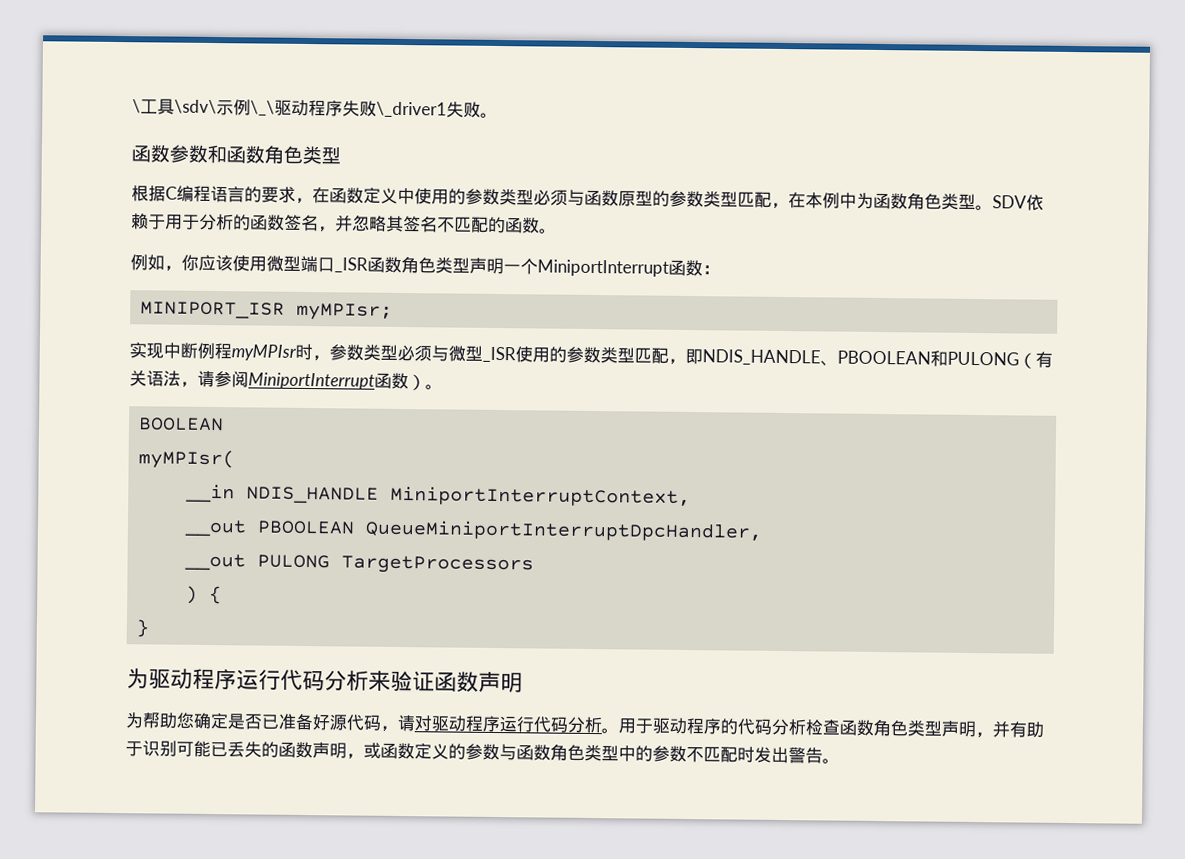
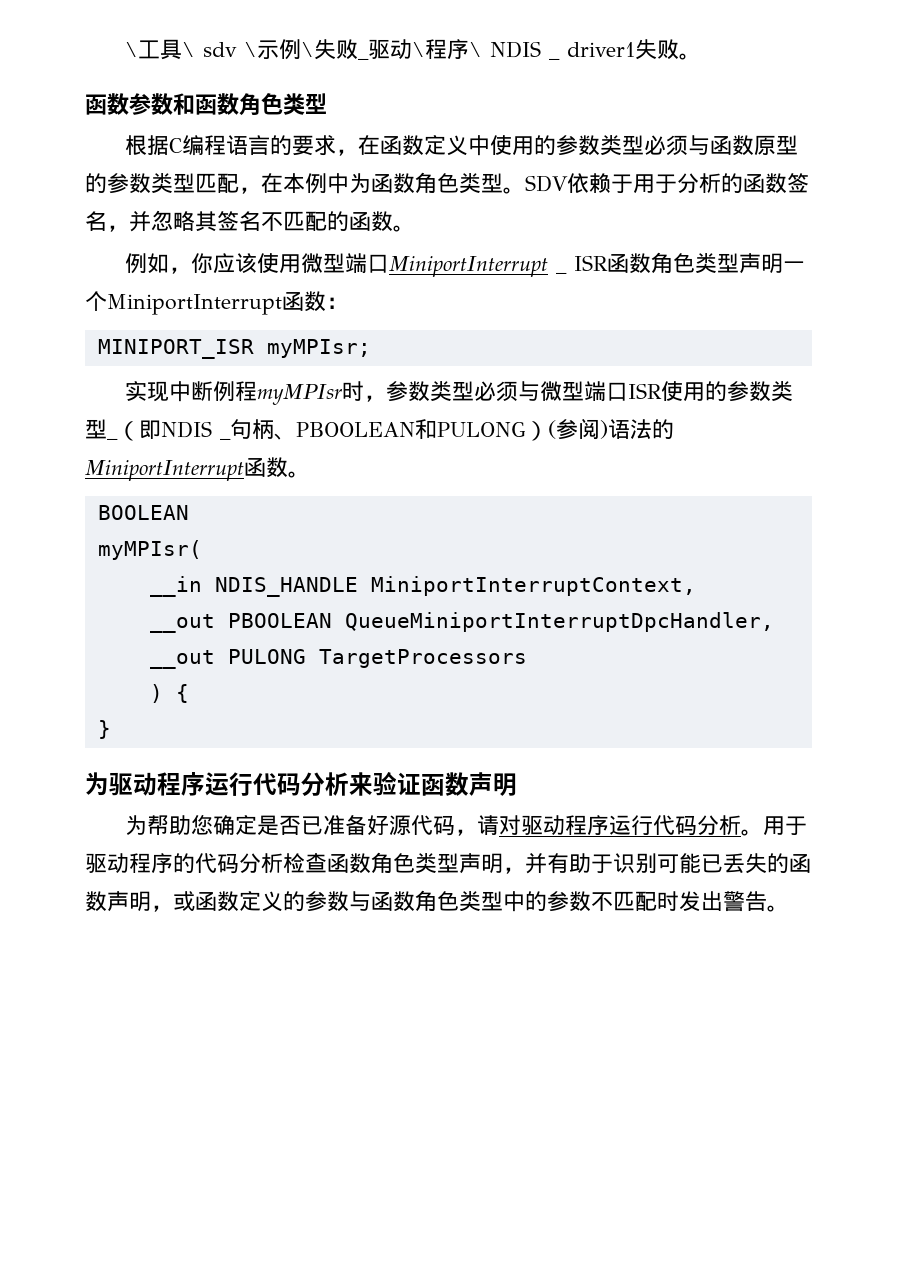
[174,99,447,118] \sdv\示例\_\驱动程序失败\_driver1 -> [182,39,561,60] [567,42,636,57] \ sdv \示例\失败_驱动\程序\ NDIS _ driver1
[334,257,368,273] _ISR -> [389,256,568,277] [574,255,609,271] MiniportInterrupt _ ISR
[482,346,1053,369] [129,370,426,391] _ISR使用的参数类型匹配，即NDIS_HANDLE、PBOOLEAN和PULONG（有关语法，请参阅MiniportInterrupt函数） -> [584,381,794,402] [85,418,674,441] [85,457,288,481] 端口ISR使用的参数类型_（即NDIS _句柄、PBOOLEAN和PULONG）(参阅)语法的MiniportInterrupt函数

